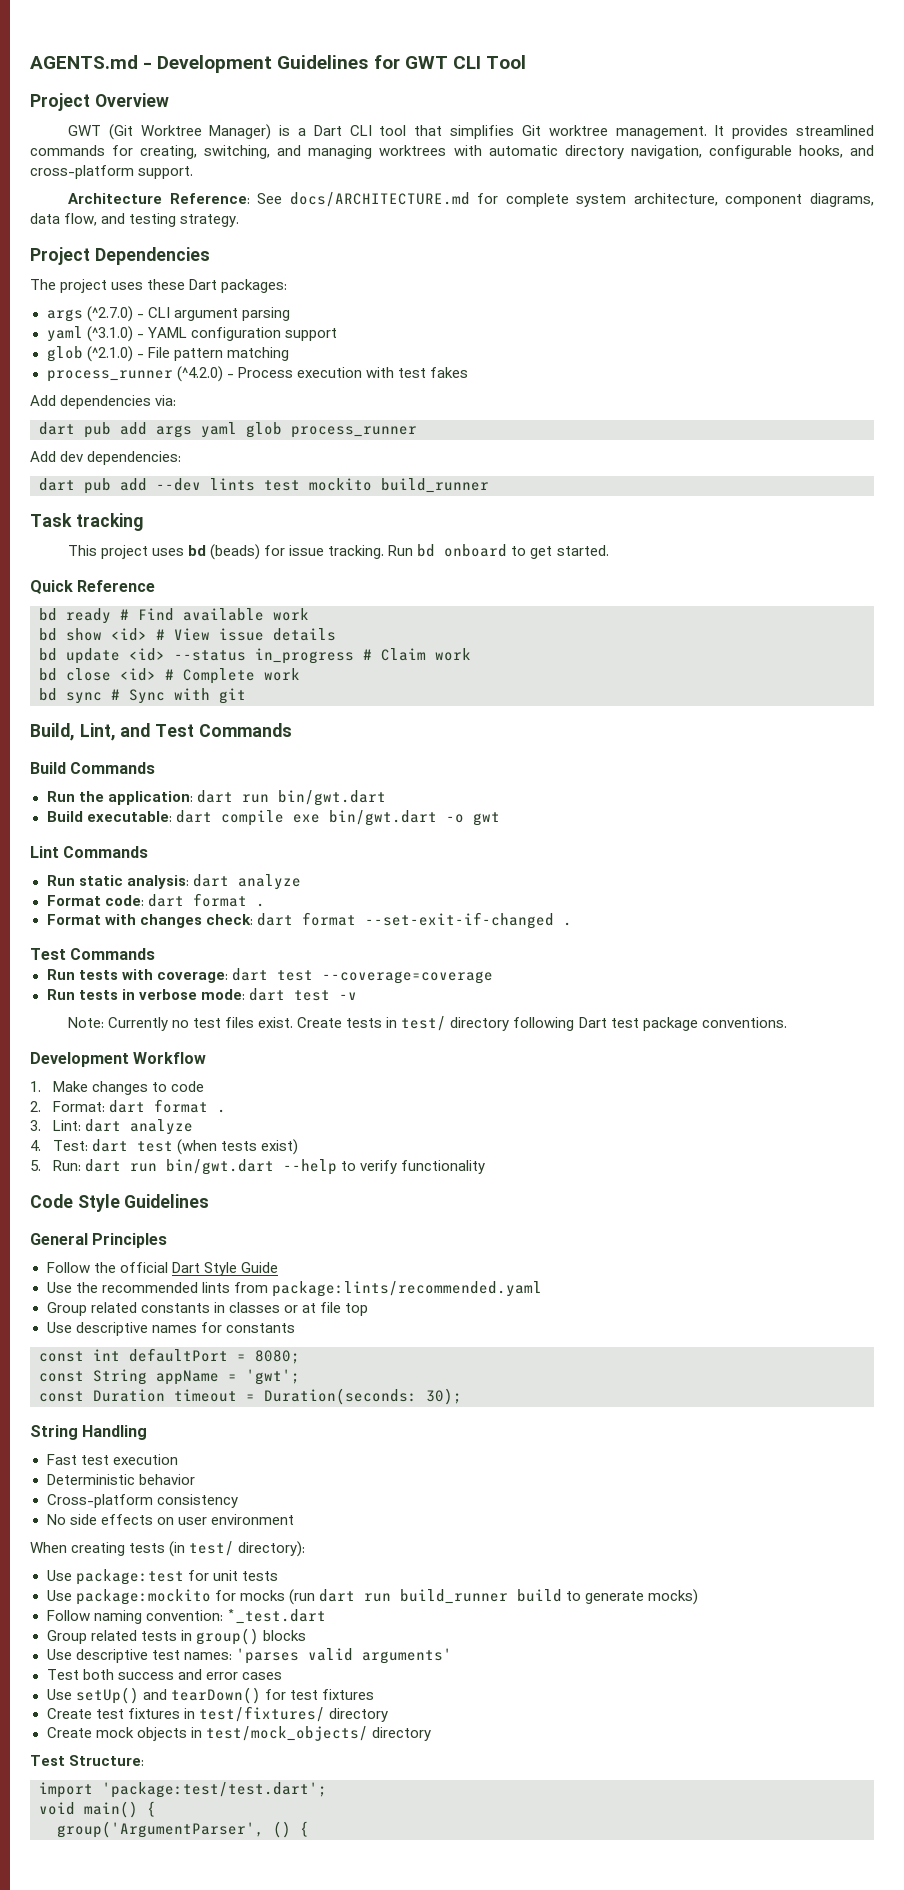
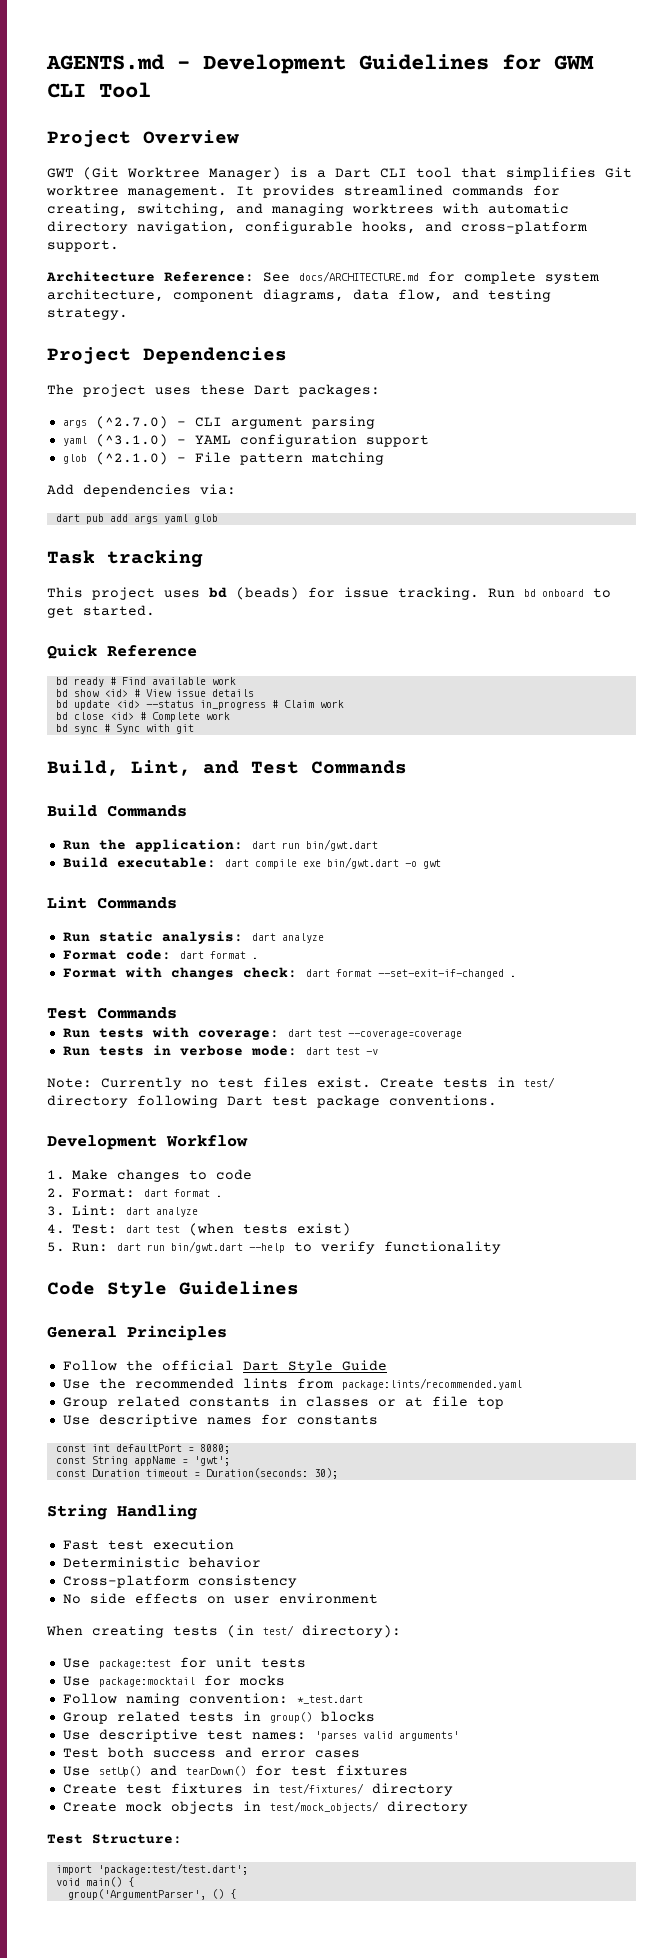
[404,56,448,69] GWT -> [554,55,594,70] GWM
[46,366,468,382] // process_runner (^4.2.0) - Process execution with test fakes -> (384, 458) none
[291,426,417,438] [30,451,182,465] [39,478,489,494] process_runner // Add dev dependencies: // dart pub add --dev lints test mockito build_runner -> (218, 519) none
[75,1589,211,1605] package:mockito -> [98,1677,195,1687] package:mocktail
[288,1589,698,1605] (run dart run build_runner build to generate mocks) -> (285, 1680) none

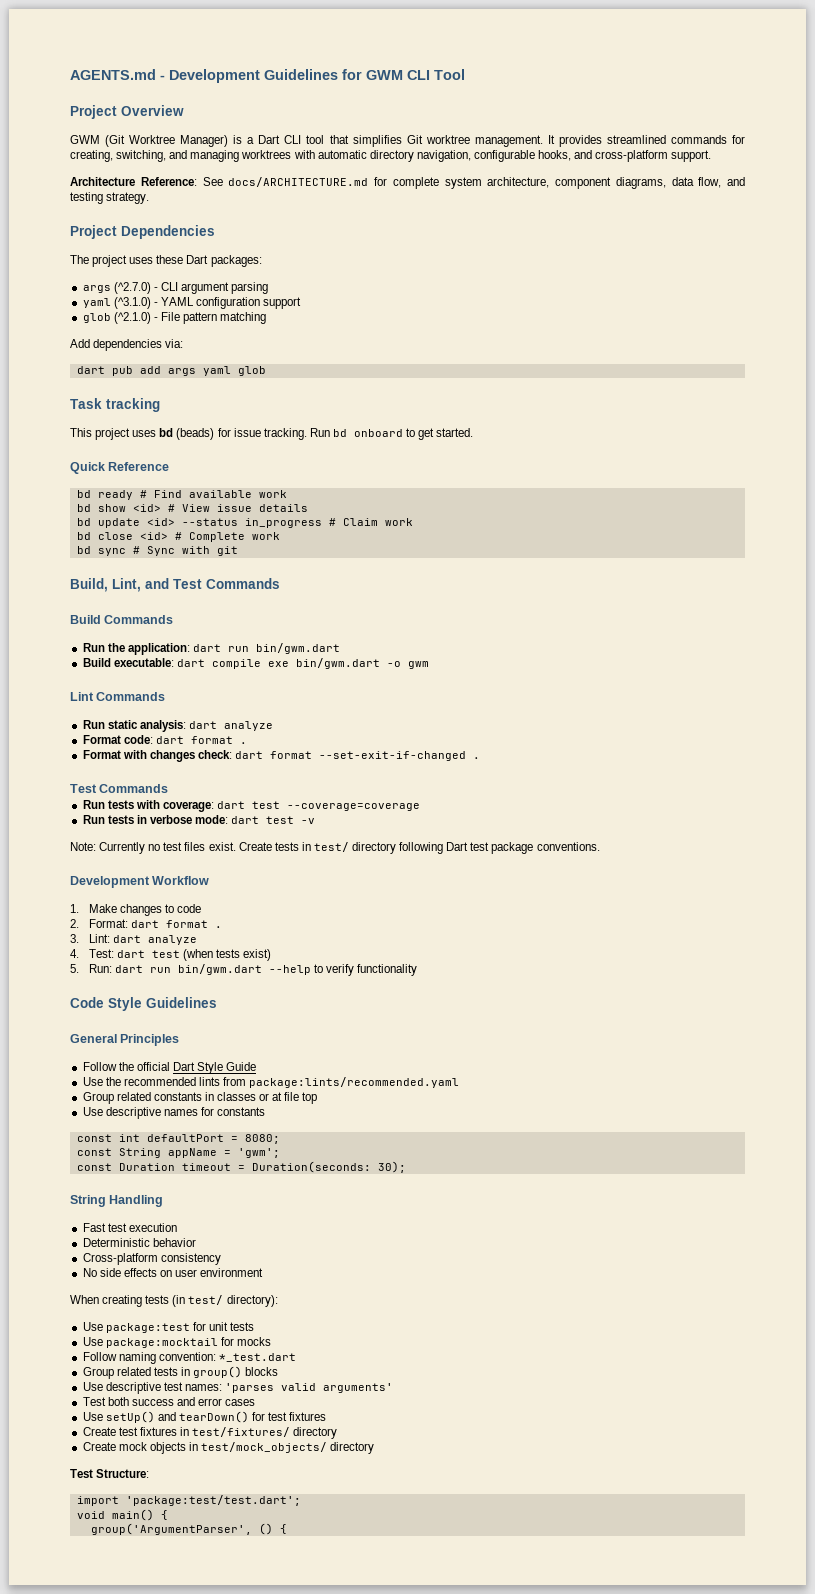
[47,168,74,178] GWT -> [70,135,100,144] GWM
[305,839,378,851] bin/gwt.dart -> [255,643,340,654] bin/gwm.dart
[326,857,441,869] bin/gwt.dart -o gwt -> [295,658,429,669] bin/gwm.dart -o gwm
[171,1241,244,1253] bin/gwt.dart -> [177,964,262,975] bin/gwm.dart
[193,1456,230,1466] 'gwt'; -> [237,1148,280,1158] 'gwm';

